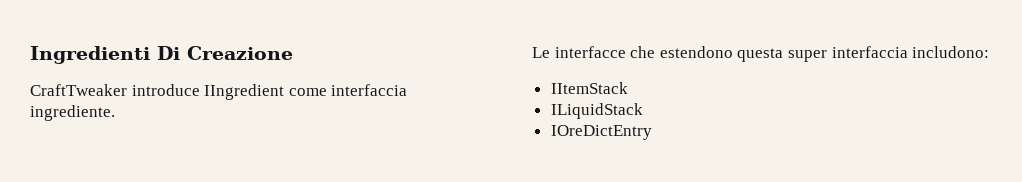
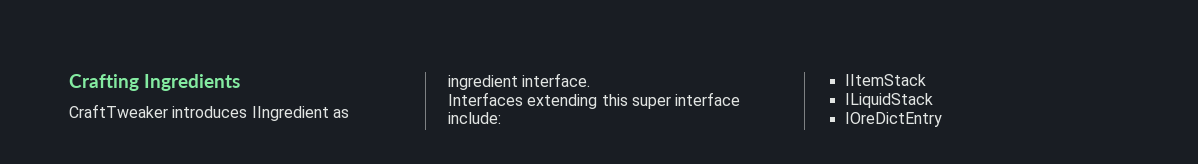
[30,46,293,64] [30,84,408,100] [30,105,115,121] [532,46,990,62] Ingredienti Di Creazione // CraftTweaker introduce IIngredient come interfaccia ingrediente. // Le interfacce che estendono questa super interfaccia includono: -> [69,74,240,91] [69,104,349,121] [448,73,591,90] [448,92,741,109] [448,112,501,124] Crafting Ingredients // CraftTweaker introduces IIngredient as ingredient interface. // Interfaces extending this super interface include:

